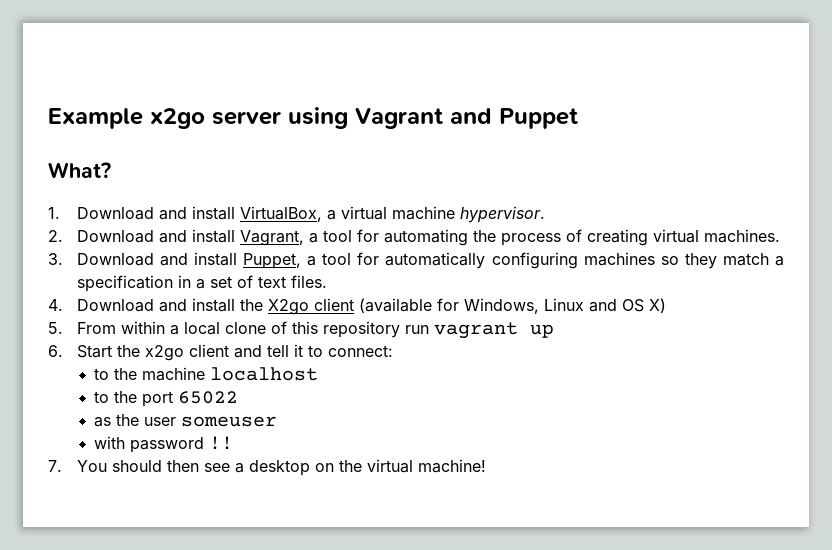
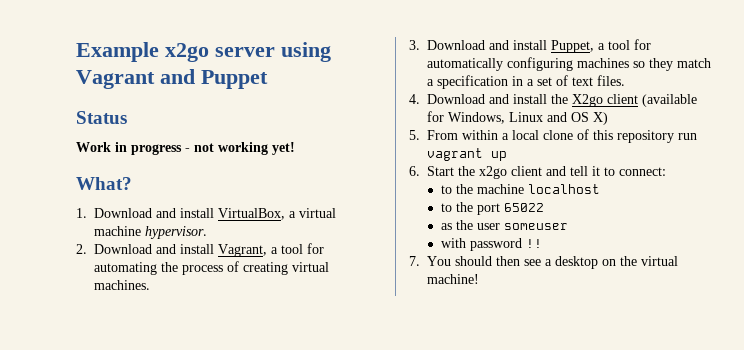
(578, 118) none -> [76,111,127,124] [76,142,295,155] // Status // Work in progress - not working yet!

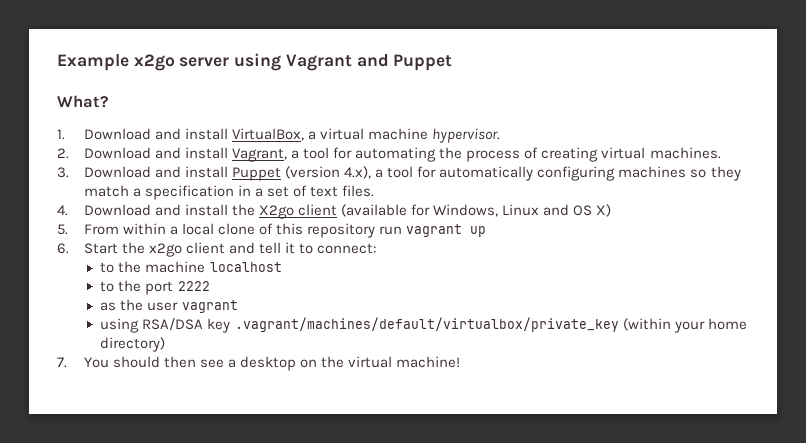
[76,111,127,124] [76,142,295,155] // Status // Work in progress - not working yet! -> (453, 62) none
[551,40,594,53] Puppet, -> [232,166,372,181] Puppet (version 4.x),
[503,203,544,212] 65022 -> [177,281,210,291] 2222
[503,223,568,230] [440,238,542,251] someuser // with password !! -> [181,300,238,313] [100,317,747,333] [100,337,166,352] vagrant // using RSA/DSA key .vagrant/machines/default/virtualbox/private_key (within your home directory)

